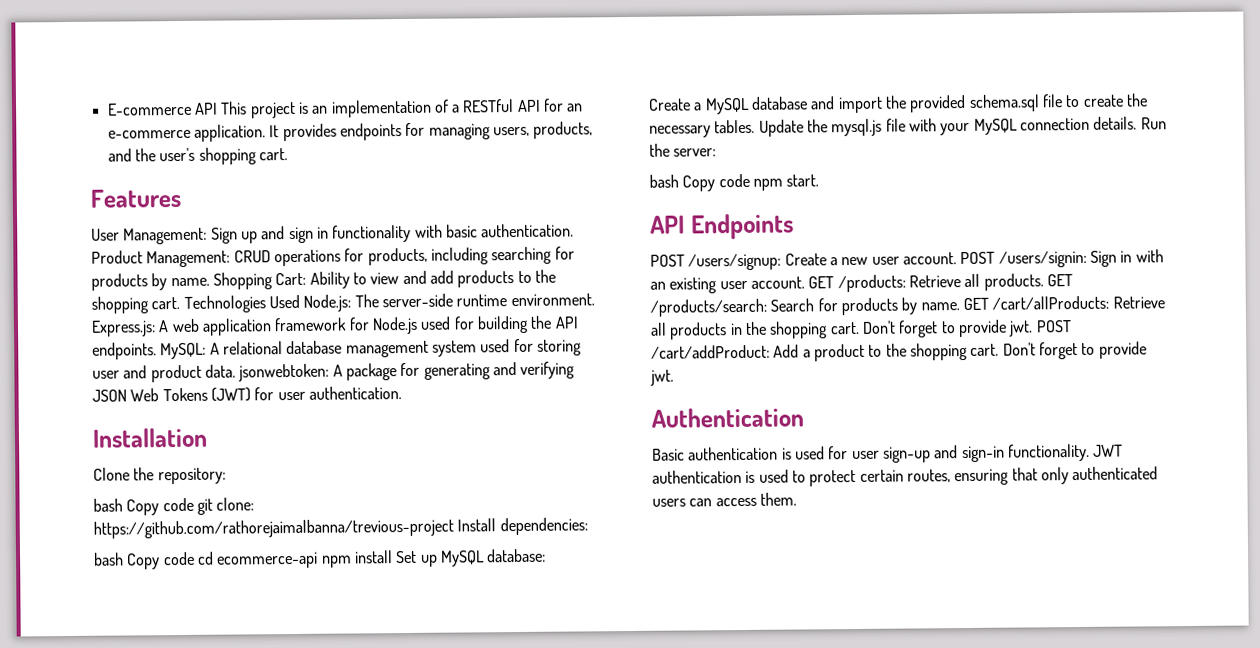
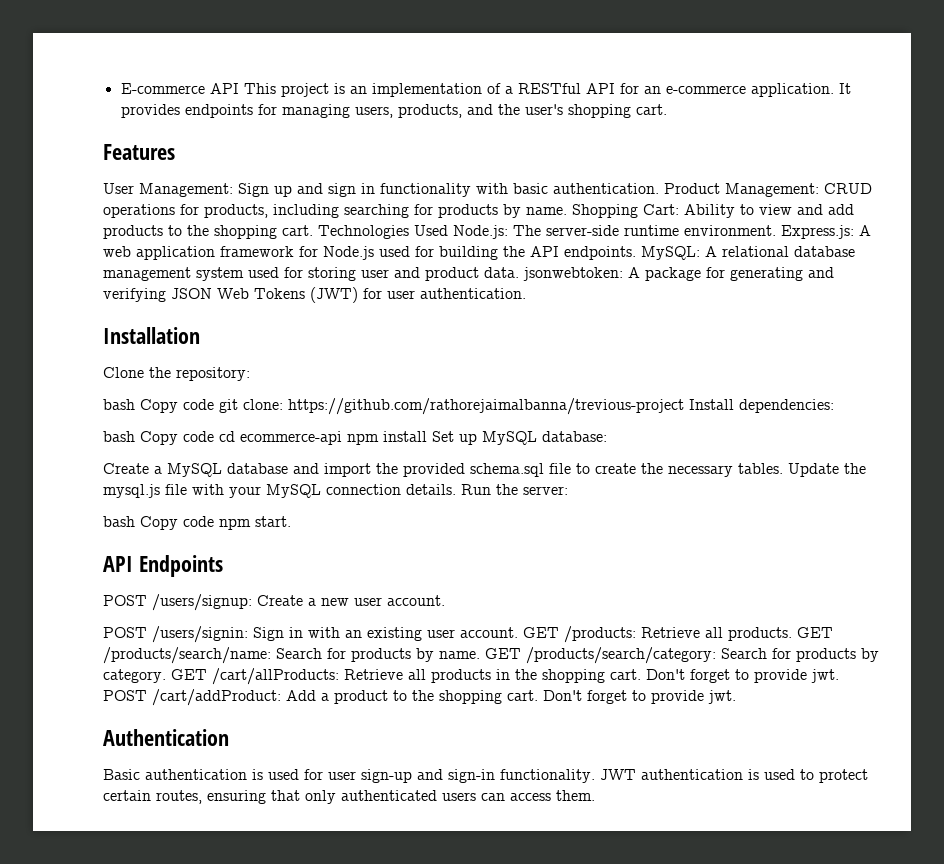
(957, 258) none -> (445, 600) //
[650,298,767,317] /products/search: -> [103,647,271,664] /products/search/name:
(989, 304) none -> [526,647,879,664] [103,669,207,683] /products/search/category: Search for products by category. GET

